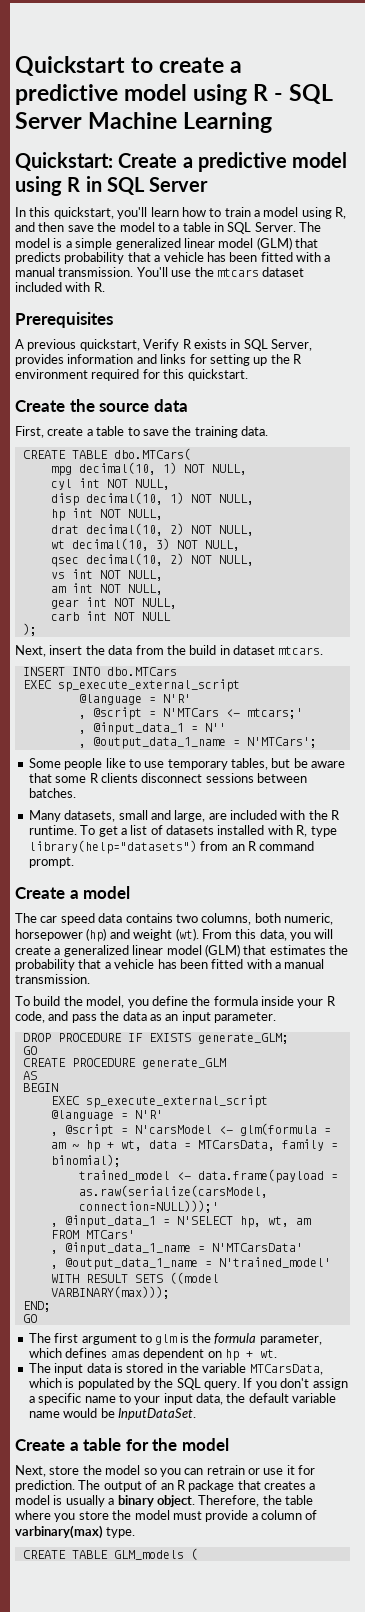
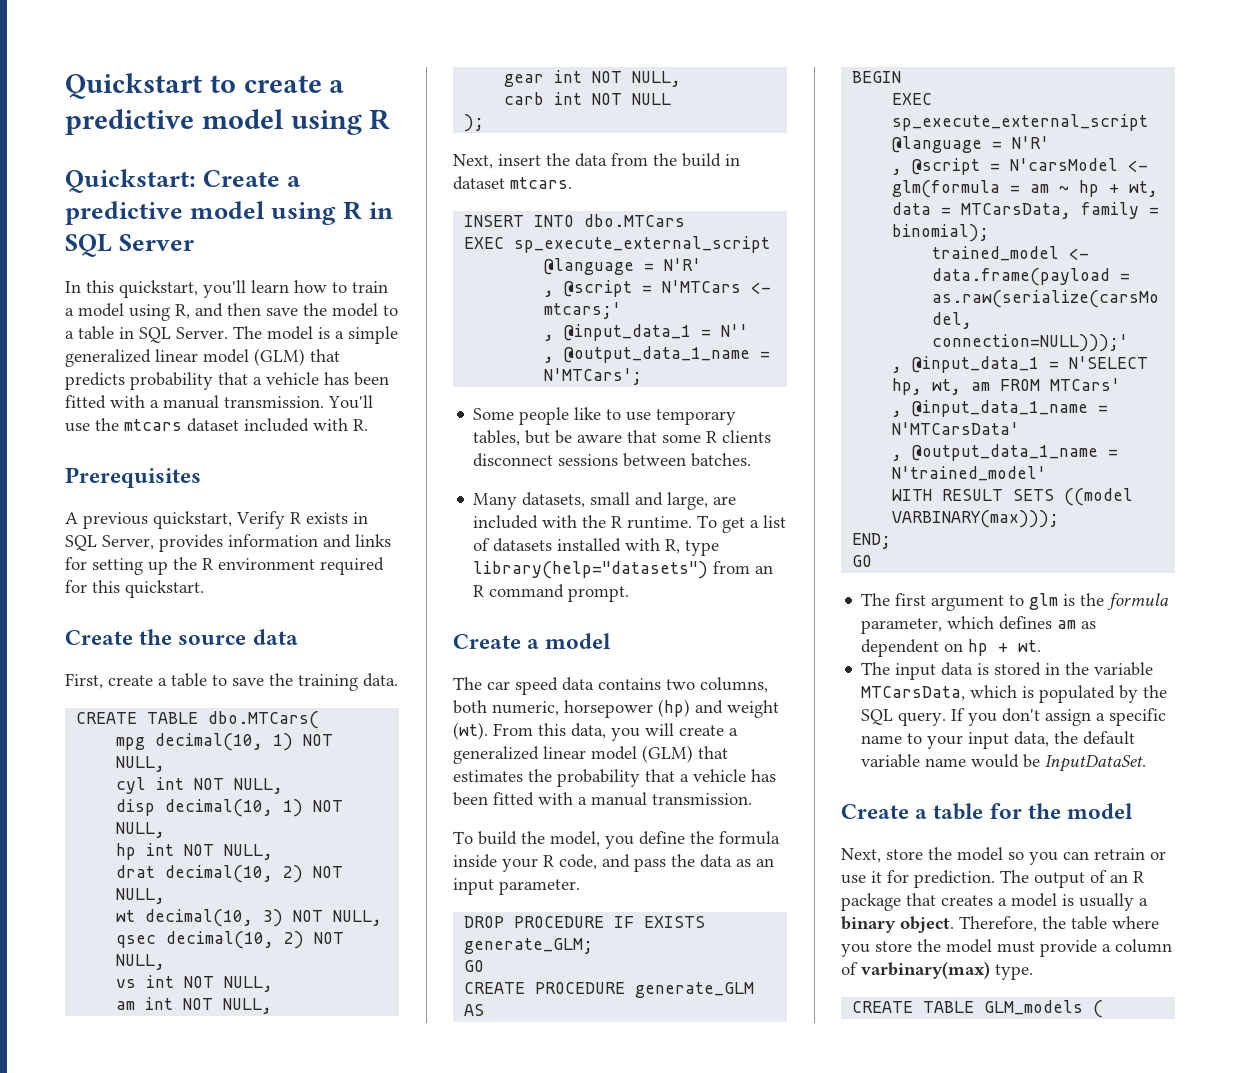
[274,84,334,104] [15,112,273,133] - SQL Server Machine Learning -> (391, 119) none

